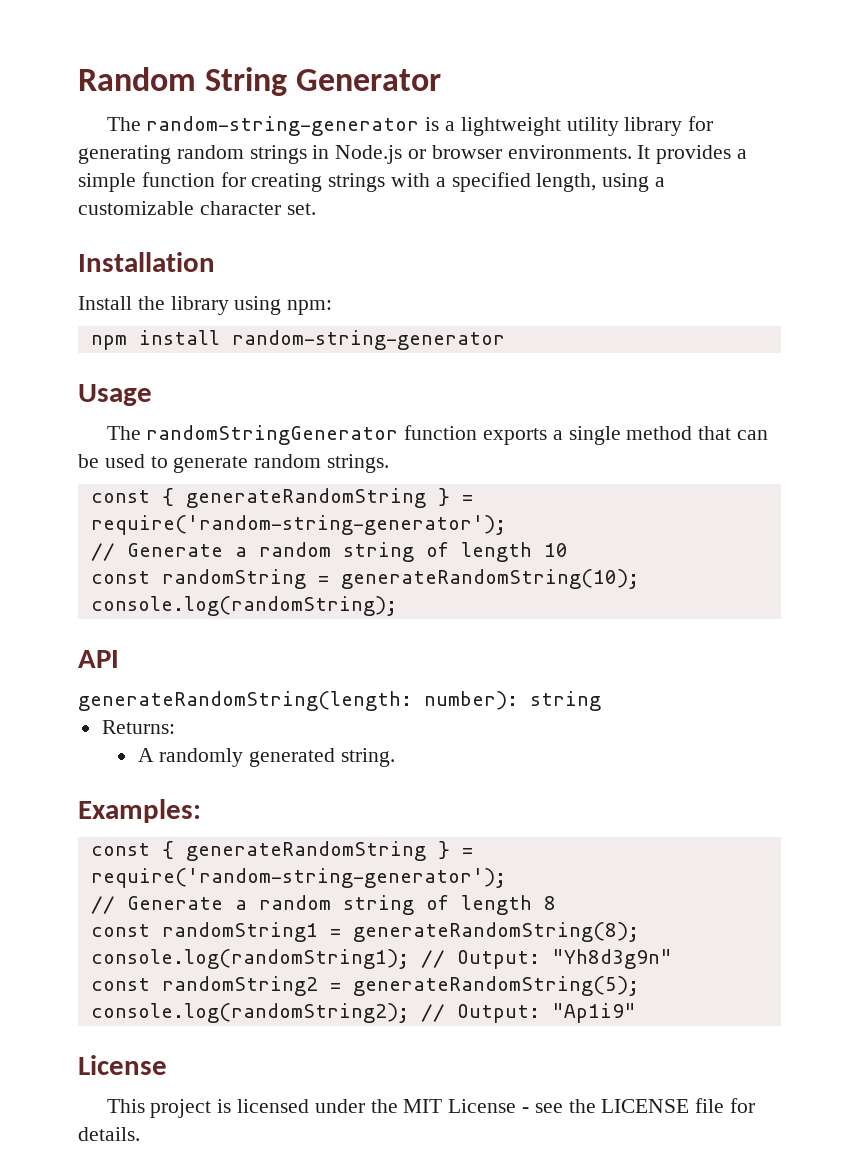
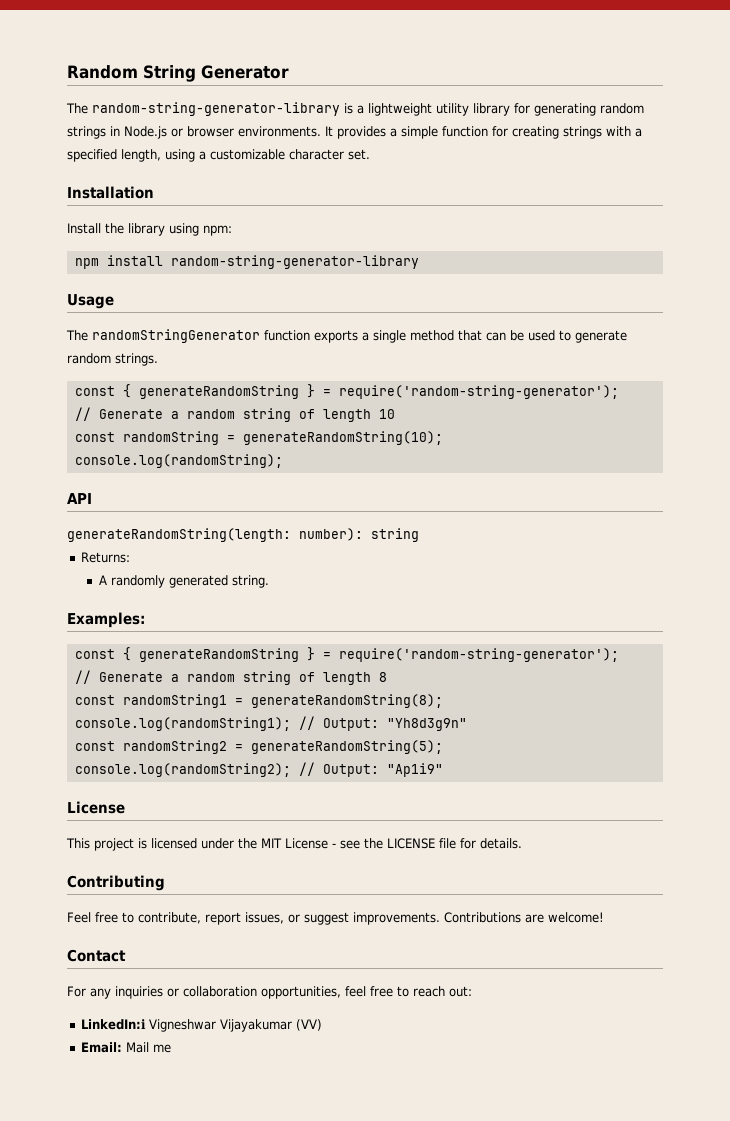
[146,116,420,136] random-string-generator -> [92,102,340,116] random-string-generator-library
[231,330,505,350] random-string-generator -> [170,255,419,269] random-string-generator-library
(140, 1134) none -> [67,875,165,891] [67,912,604,925] [67,949,126,962] [67,986,472,999] [81,1019,323,1032] [81,1042,172,1053] // Contributing // Feel free to contribute, report issues, or suggest improvements. Contributions are welcome! // Contact // For any inquiries or collaboration opportunities, feel free to reach out: // LinkedIn:ℹ Vigneshwar Vijayakumar (VV) // Email: Mail me

